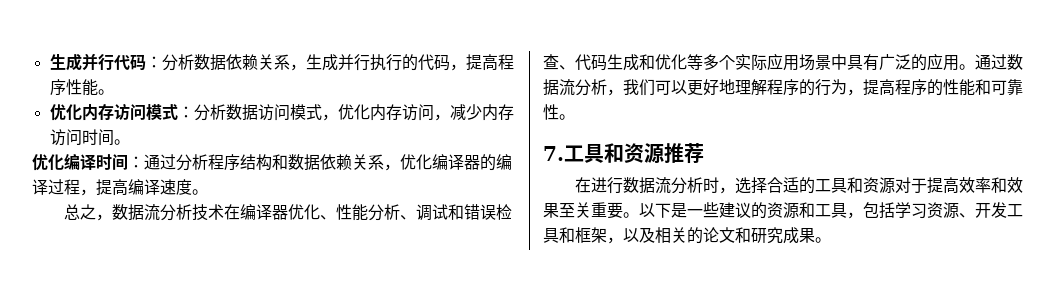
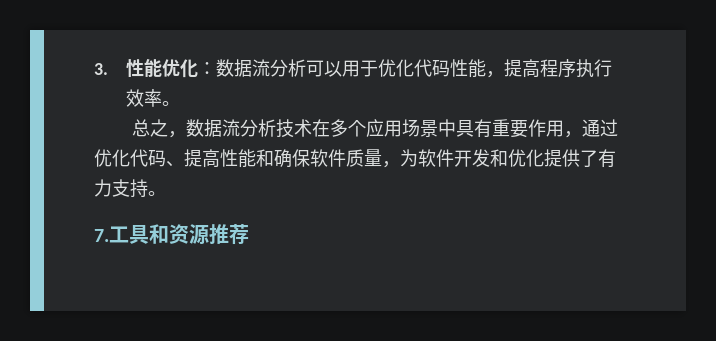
[49,53,514,71] [49,79,114,96] [49,103,514,121] [49,129,130,146] [32,153,512,171] [32,179,192,196] 生成并行代码：分析数据依赖关系，生成并行执行的代码，提高程序性能。 // 优化内存访问模式：分析数据访问模式，优化内存访问，减少内存访问时间。 // 优化编译时间：通过分析程序结构和数据依赖关系，优化编译器的编译过程，提高编译速度 -> [94,59,612,78] [125,89,162,107] 3.性能优化：数据流分析可以用于优化代码性能，提高程序执行效率
[240,204,513,221] [543,53,1023,71] [543,79,1023,96] [543,104,559,120] 编译器优化、性能分析、调试和错误检查、代码生成和优化等多个实际应用场景中具有广泛的应用。通过数据流分析，我们可以更好地理解程序的行为，提高程序的性能和可靠性 -> [329,119,618,138] [94,149,616,168] [94,179,148,198] 多个应用场景中具有重要作用，通过优化代码、提高性能和确保软件质量，为软件开发和优化提供了有力支持
[575,177,1024,194] [543,202,1023,219] [543,227,831,244] // 在进行数据流分析时，选择合适的工具和资源对于提高效率和效果至关重要。以下是一些建议的资源和工具，包括学习资源、开发工具和框架，以及相关的论文和研究成果。 -> (249, 234) none

